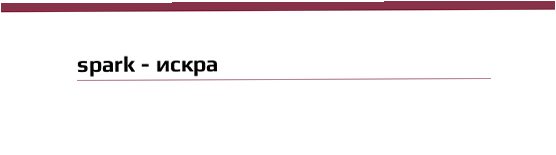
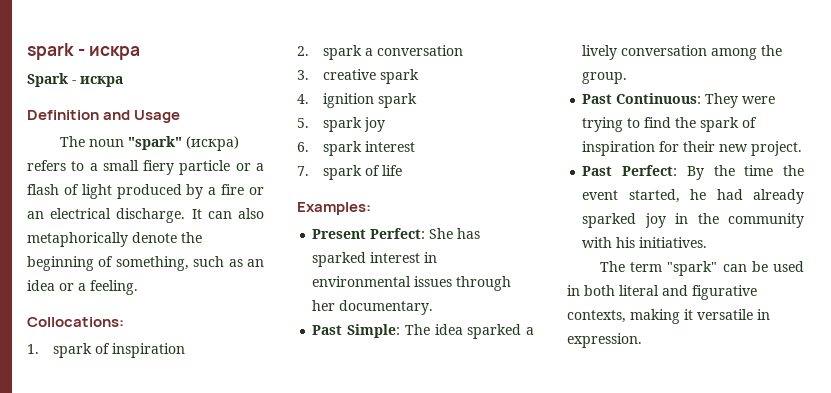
(218, 68) none -> [27,73,123,87] [27,110,181,123] [60,136,240,151] [27,160,264,175] [27,184,264,199] [27,208,264,223] [27,232,202,247] [27,256,264,271] [27,280,138,295] [27,317,124,327] [27,343,185,358] [297,45,463,60] [297,69,419,84] [297,93,417,108] [297,117,385,132] [297,141,415,156] [297,165,402,180] [297,202,371,215] [312,228,481,239] [312,252,438,267] [312,276,512,291] [312,300,434,315] [312,324,534,339] [582,45,783,60] [582,72,628,84] [582,93,776,108] [582,117,758,132] [582,141,803,156] [582,165,804,180] [582,189,804,204] [582,213,804,228] [582,237,708,248] [600,261,804,276] [567,285,757,300] [567,309,770,324] [567,333,642,348] // Spark - искра // Definition and Usage // The noun "spark" (искра) refers to a small fiery particle or a flash of light produced by a fire or an electrical discharge. It can also metaphorically denote the beginning of something, such as an idea or a feeling. // Collocations: // 1. spark of inspiration // 2. spark a conversation // 3. creative spark // 4. ignition spark // 5. spark joy // 6. spark interest // 7. spark of life // Examples: // Present Perfect: She has sparked interest in environmental issues through her documentary. // Past Simple: The idea sparked a lively conversation among the group. // Past Continuous: They were trying to find the spark of inspiration for their new project. // Past Perfect: By the time the event started, he had already sparked joy in the community with his initiatives. // The term "spark" can be used in both literal and figurative contexts, making it versatile in expression.

